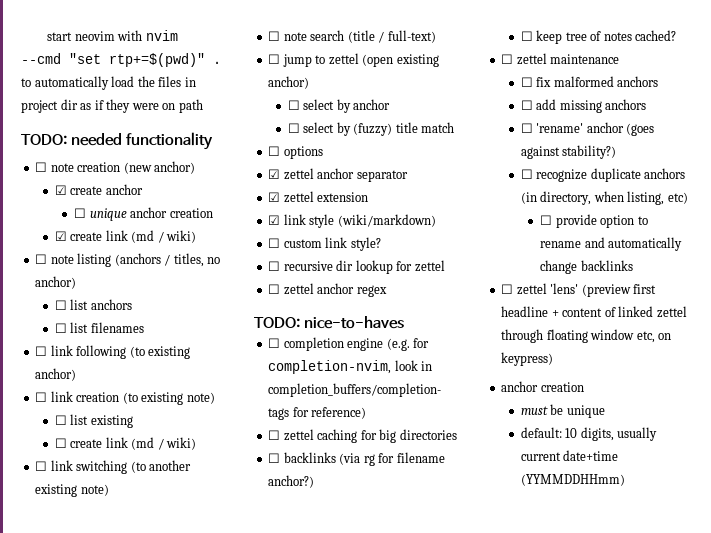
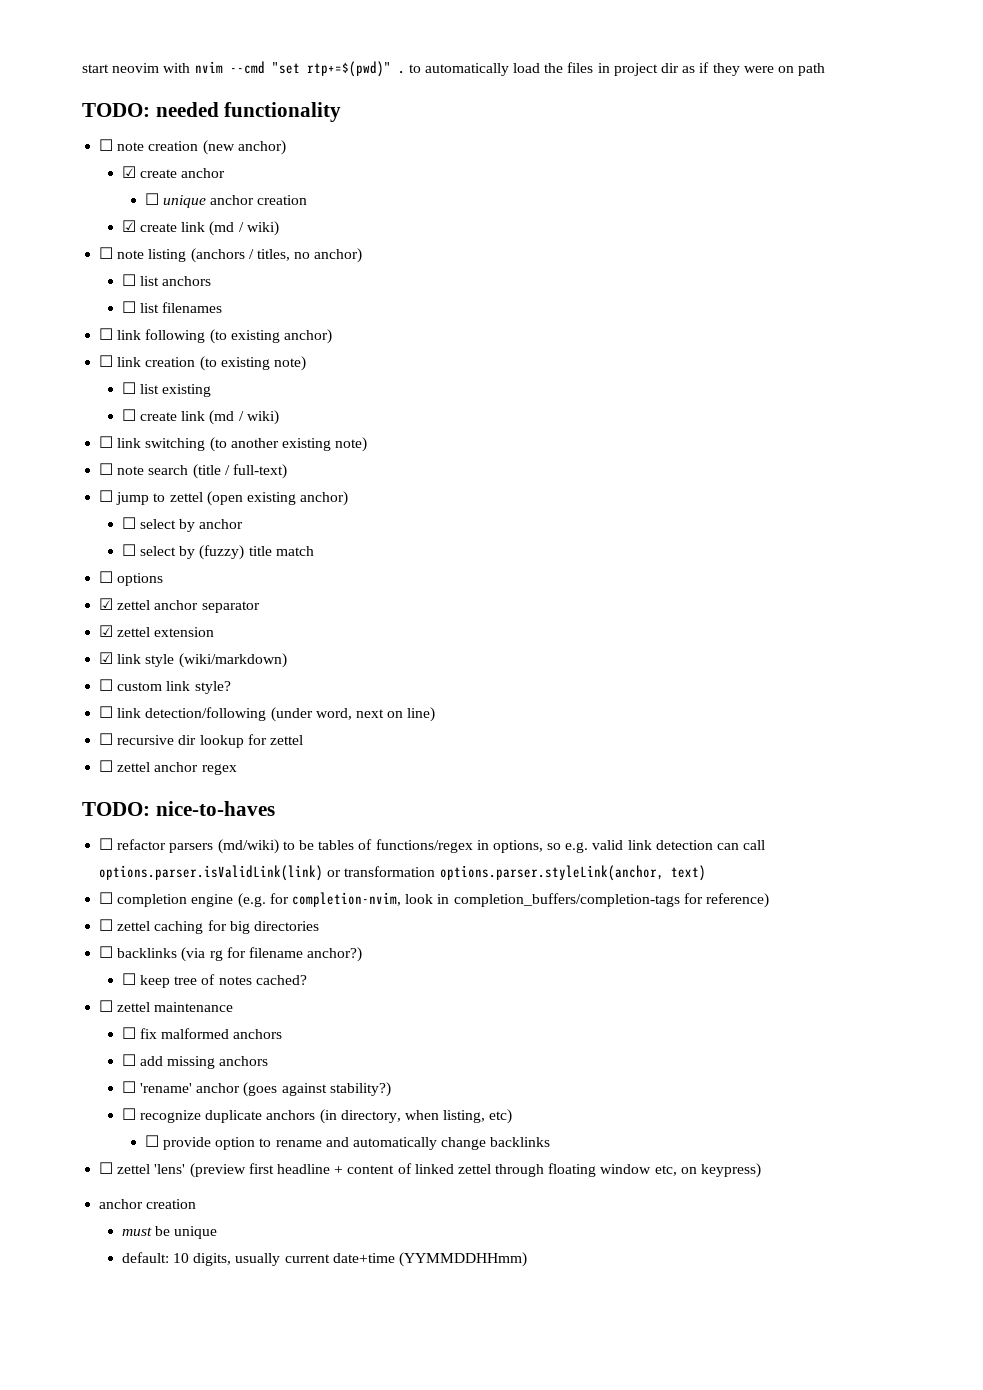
(381, 244) none -> [99,706,436,722] // ☐ link detection/following (under word, next on line)
(404, 322) none -> [99,838,766,854] [99,865,706,881] // ☐ refactor parsers (md/wiki) to be tables of functions/regex in options, so e.g. valid link detection can call options.parser.isValidLink(link) or transformation options.parser.styleLink(anchor, text)

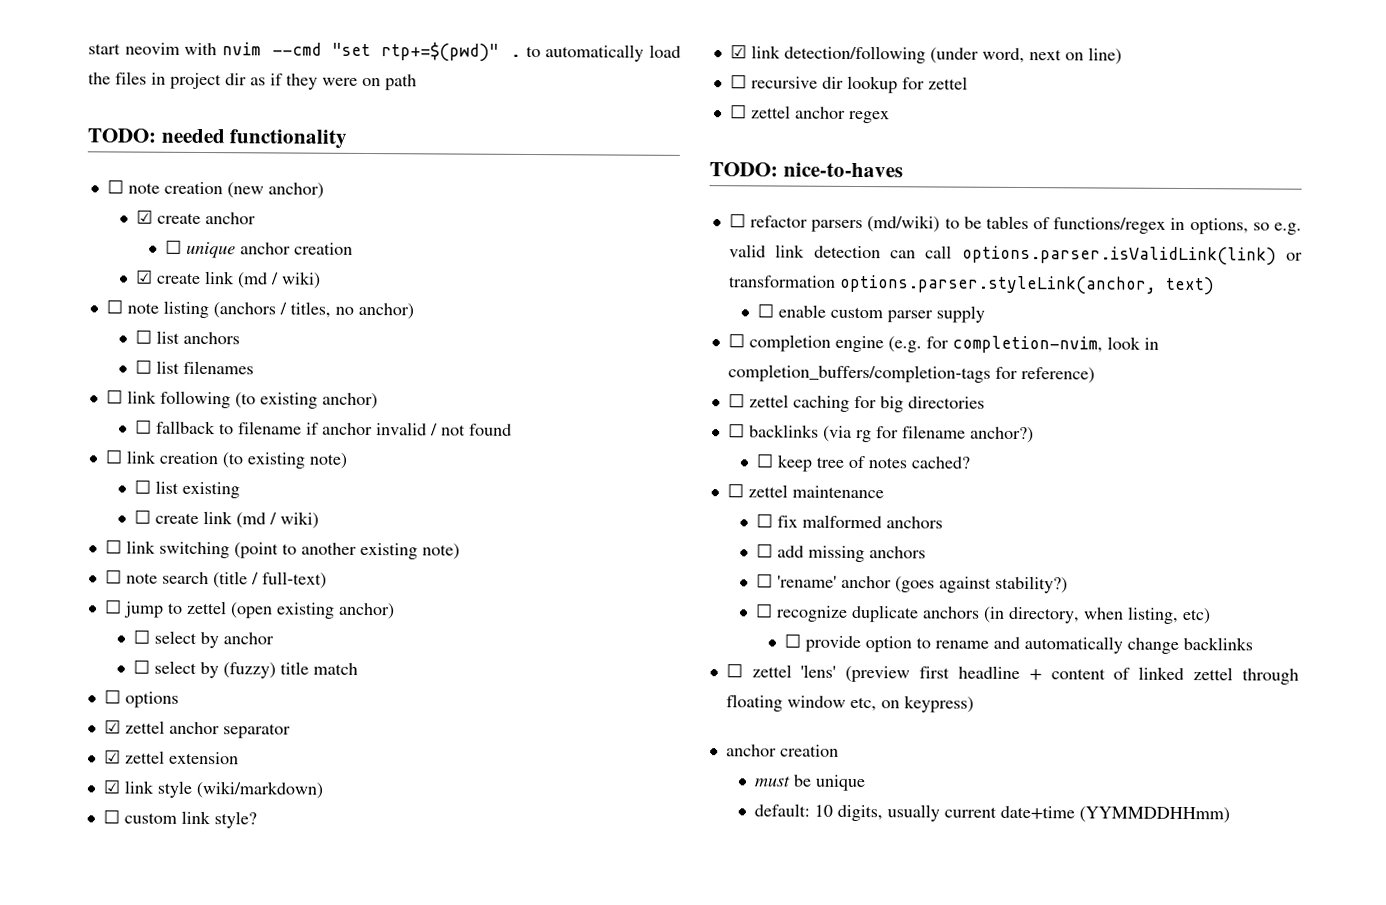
(332, 336) none -> [134,419,512,436] // ☐ fallback to filename if anchor invalid / not found
[209,437,227,452] (to -> [233,542,297,559] (point to
[99,706,114,718] ☐ -> [729,44,747,59] ☑
(706, 873) none -> [756,303,985,323] // ☐ enable custom parser supply

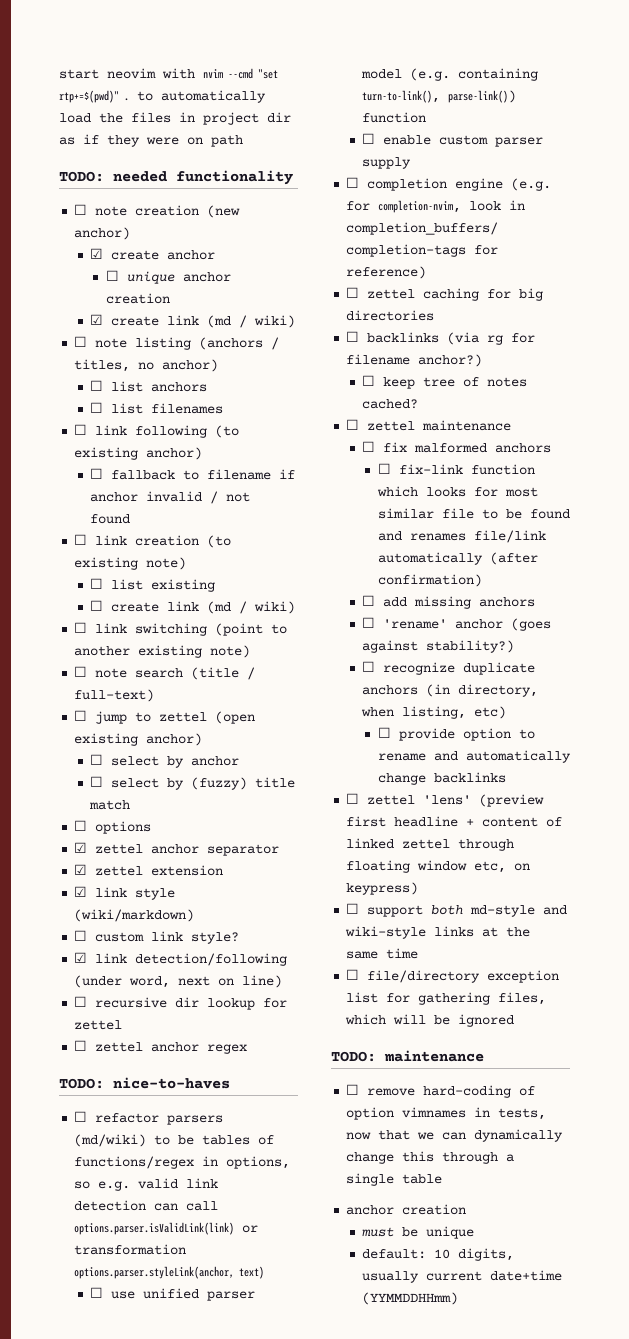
(1215, 286) none -> [90,1287,256,1301] [361,68,539,81] [362,90,517,103] [362,112,427,123] // ☐ use unified parser model (e.g. containing turn-to-link(), parse-link()) function
(943, 522) none -> [377,463,535,475] [376,486,538,497] [377,508,570,519] [377,530,546,543] [377,552,538,565] [377,574,482,587] // ☐ fix-link function which looks for most similar file to be found and renames file/link automatically (after confirmation)
(974, 704) none -> [346,903,568,917] [345,926,531,939] [346,948,419,959] [346,969,560,983] [346,992,547,1005] [345,1014,515,1027] [331,1050,484,1062] [346,1084,536,1098] [346,1107,547,1120] [346,1129,564,1142] [346,1151,515,1164] [346,1173,443,1186] // ☐ support both md-style and wiki-style links at the same time // ☐ file/directory exception list for gathering files, which will be ignored // TODO: maintenance // ☐ remove hard-coding of option vimnames in tests, now that we can dynamically change this through a single table

